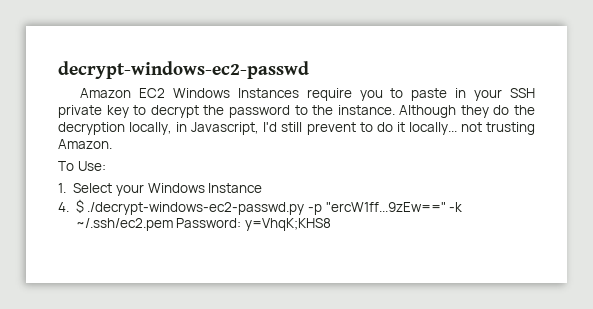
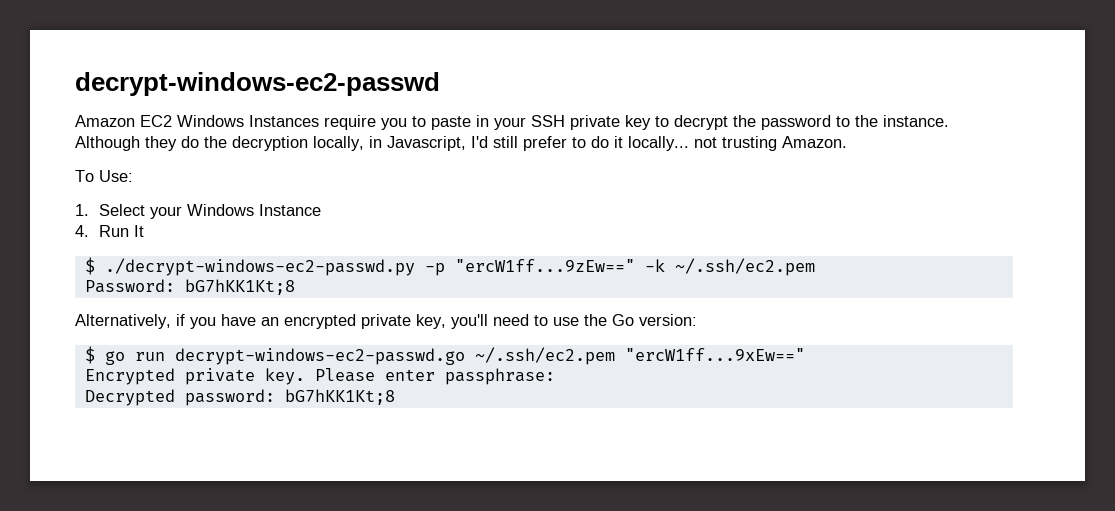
[306,122,356,135] prevent -> [523,136,567,151] prefer
(69, 207) none -> [99,225,145,237] Run It //
[176,218,332,231] Password: y=VhqK;KHS8 -> [84,279,295,295] [75,314,697,329] [84,346,805,365] [84,368,555,385] [84,389,395,406] // Password: bG7hKK1Kt;8 // Alternatively, if you have an encrypted private key, you'll need to use the Go version: // $ go run decrypt-windows-ec2-passwd.go ~/.ssh/ec2.pem "ercW1ff...9xEw==" // Encrypted private key. Please enter passphrase: // Decrypted password: bG7hKK1Kt;8

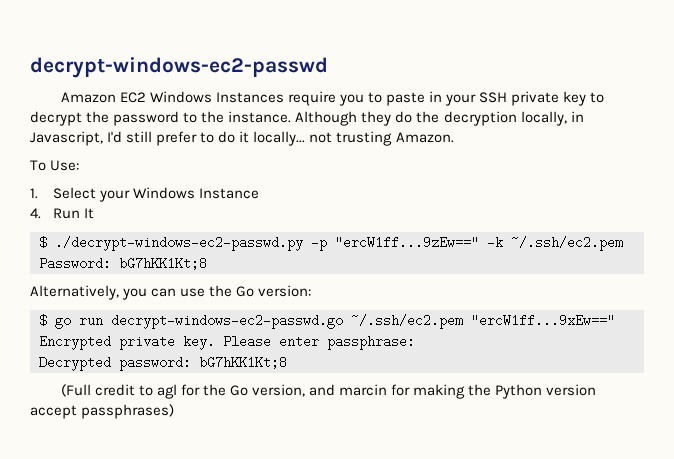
[176,314,548,329] if you have an encrypted private key, you'll need to -> [122,288,177,300] you can
(395, 397) none -> [60,384,597,399] [30,404,175,419] // (Full credit to agl for the Go version, and marcin for making the Python version accept passphrases)

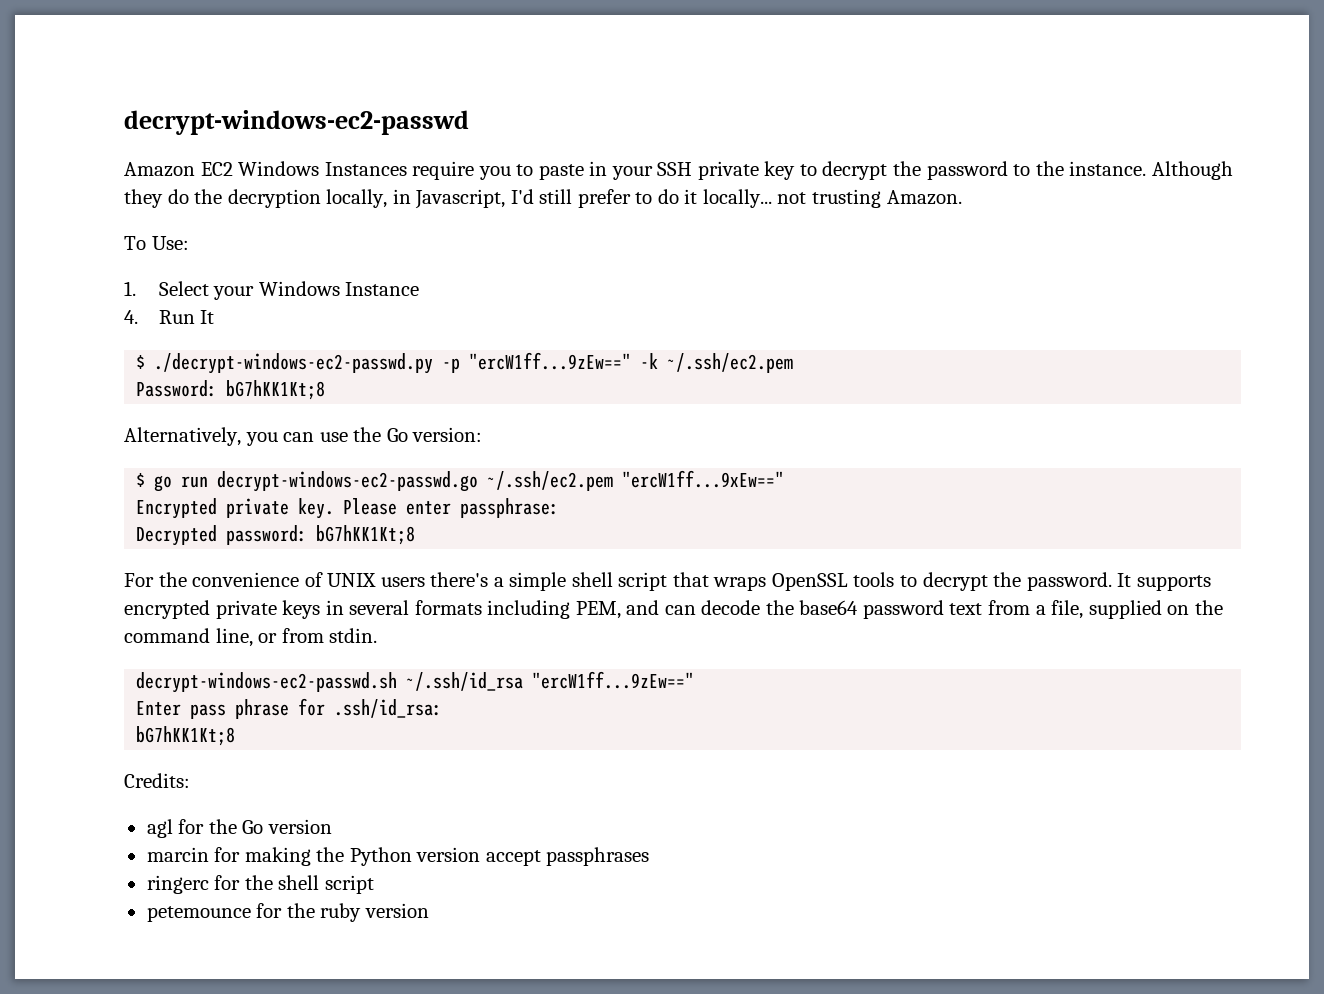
[60,384,153,397] (Full credit to -> [124,572,1211,591] [124,600,1223,619] [124,628,378,647] [136,671,695,693] [136,698,443,719] [136,726,236,746] [124,773,190,788] For the convenience of UNIX users there's a simple shell script that wraps OpenSSL tools to decrypt the password. It supports encrypted private keys in several formats including PEM, and can decode the base64 password text from a file, supplied on the command line, or from stdin. // decrypt-windows-ec2-passwd.sh ~/.ssh/id_rsa "ercW1ff...9zEw==" // Enter pass phrase for .ssh/id_rsa: // bG7hKK1Kt;8 // Credits: //
[251,384,335,397] version, and -> [267,819,332,834] version //
[81,404,175,419] passphrases) -> [546,847,650,866] [146,875,374,894] [146,903,429,922] passphrases // ringerc for the shell script // petemounce for the ruby version

